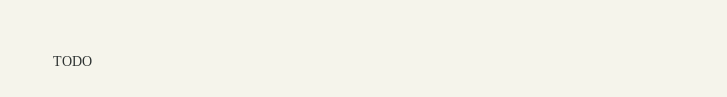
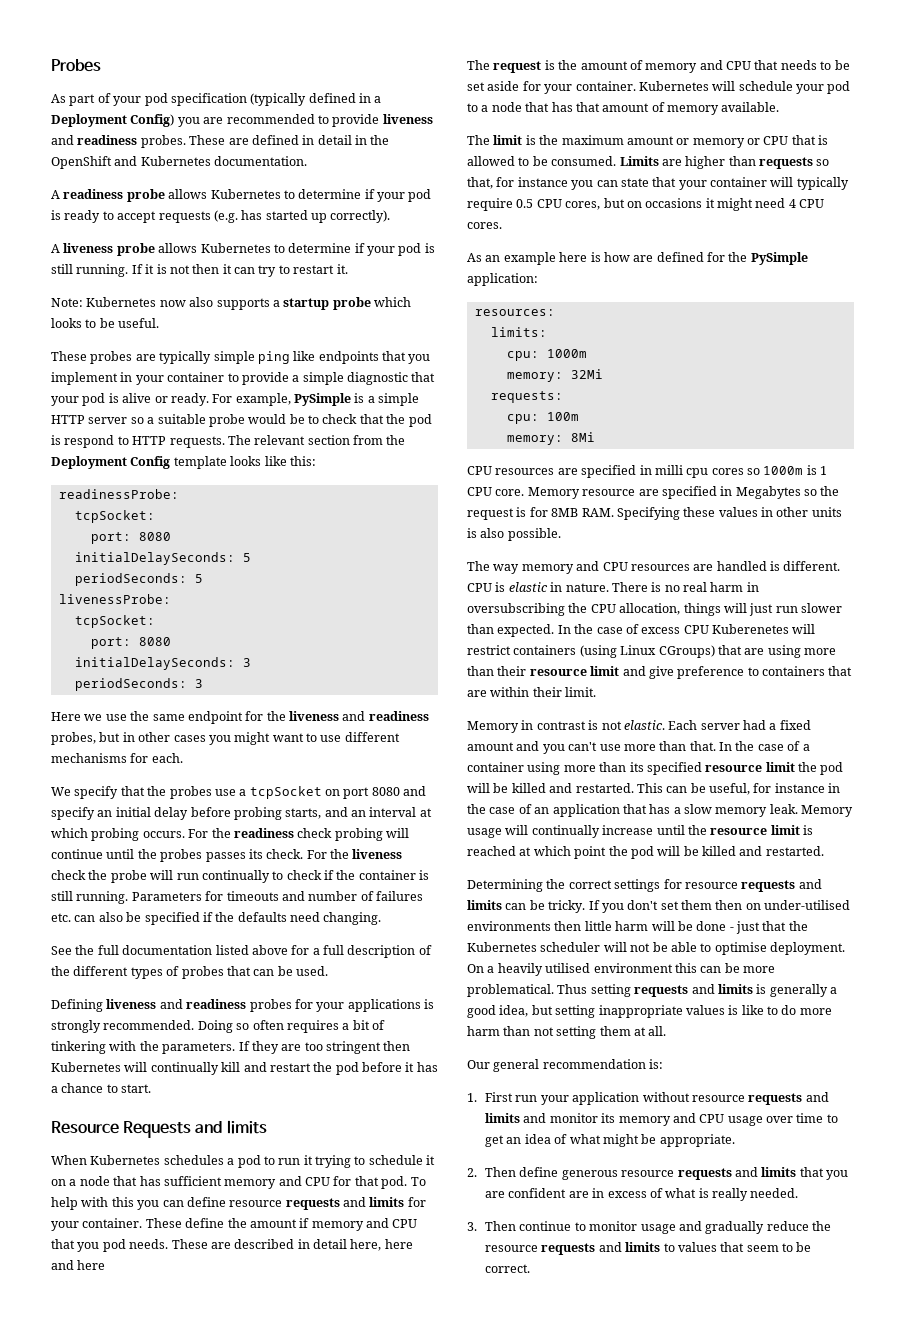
[53,56,92,66] TODO -> [51,59,101,72] [51,93,382,106] [51,114,433,127] [51,135,390,148] [51,156,308,169] [51,189,432,202] [51,210,391,223] [51,243,435,256] [51,264,348,277] [51,297,411,310] [51,318,160,328] [51,351,431,364] [51,372,436,385] [51,393,420,406] [51,414,432,427] [51,435,406,448] [51,456,316,469] [58,489,179,499] [74,510,155,523] [90,532,171,544] [74,552,251,565] [74,573,203,586] [58,594,171,604] [74,615,155,628] [90,637,171,649] [74,657,251,670] [74,678,203,691] [51,711,429,724] [51,732,400,745] [51,753,183,763] [51,786,427,799] [51,807,432,820] [51,828,409,841] [51,849,403,862] [51,870,430,883] [51,891,423,904] [51,912,382,925] [51,945,432,958] [51,966,328,979] [51,999,434,1012] [51,1020,385,1033] [51,1041,411,1054] [51,1062,438,1075] [51,1083,152,1093] [51,1120,267,1138] [51,1155,436,1168] [51,1176,426,1189] [51,1197,426,1210] [51,1218,418,1231] [51,1239,413,1252] [51,1260,106,1270] [467,60,850,73] [467,81,851,94] [467,102,780,115] [467,135,829,148] [467,156,830,169] [467,177,849,190] [467,198,825,211] [467,222,502,229] [467,252,808,265] [467,273,538,286] [474,309,555,316] [490,327,547,337] [506,349,587,361] [506,369,603,382] [490,391,563,403] [506,412,579,424] [506,432,595,445] [467,465,828,478] [467,486,840,499] [467,507,842,520] [467,528,561,541] [467,561,841,574] [467,582,759,592] [467,603,842,616] [467,624,816,637] [467,645,836,658] [467,666,853,679] [467,687,597,697] [467,720,811,733] [467,741,810,754] [467,762,844,775] [467,783,841,795] [467,804,854,817] [467,825,813,838] [467,846,824,859] [467,879,822,892] [467,900,851,913] [467,921,808,934] [467,942,845,955] [467,963,775,976] [467,984,837,997] [467,1005,832,1018] [467,1026,667,1039] [467,1059,664,1072] [467,1092,829,1105] [485,1113,838,1126] [485,1134,735,1147] [467,1167,849,1180] [485,1188,799,1201] [467,1221,832,1234] [485,1242,812,1255] [485,1264,531,1273] Probes // As part of your pod specification (typically defined in a Deployment Config) you are recommended to provide liveness and readiness probes. These are defined in detail in the OpenShift and Kubernetes documentation. // A readiness probe allows Kubernetes to determine if your pod is ready to accept requests (e.g. has started up correctly). // A liveness probe allows Kubernetes to determine if your pod is still running. If it is not then it can try to restart it. // Note: Kubernetes now also supports a startup probe which looks to be useful. // These probes are typically simple ping like endpoints that you implement in your container to provide a simple diagnostic that your pod is alive or ready. For example, PySimple is a simple HTTP server so a suitable probe would be to check that the pod is respond to HTTP requests. The relevant section from the Deployment Config template looks like this: // readinessProbe: // tcpSocket: // port: 8080 // initialDelaySeconds: 5 // periodSeconds: 5 // livenessProbe: // tcpSocket: // port: 8080 // initialDelaySeconds: 3 // periodSeconds: 3 // Here we use the same endpoint for the liveness and readiness probes, but in other cases you might want to use different mechanisms for each. // We specify that the probes use a tcpSocket on port 8080 and specify an initial delay before probing starts, and an interval at which probing occurs. For the readiness check probing will continue until the probes passes its check. For the liveness check the probe will run continually to check if the container is still running. Parameters for timeouts and number of failures etc. can also be specified if the defaults need changing. // See the full documentation listed above for a full description of the different types of probes that can be used. // Defining liveness and readiness probes for your applications is strongly recommended. Doing so often requires a bit of tinkering with the parameters. If they are too stringent then Kubernetes will continually kill and restart the pod before it has a chance to start. // Resource Requests and limits // When Kubernetes schedules a pod to run it trying to schedule it on a node that has sufficient memory and CPU for that pod. To help with this you can define resource requests and limits for your container. These define the amount if memory and CPU that you pod needs. These are described in detail here, here and here // The request is the amount of memory and CPU that needs to be set aside for your container. Kubernetes will schedule your pod to a node that has that amount of memory available. // The limit is the maximum amount or memory or CPU that is allowed to be consumed. Limits are higher than requests so that, for instance you can state that your container will typically require 0.5 CPU cores, but on occasions it might need 4 CPU cores. // As an example here is how are defined for the PySimple application: // resources: // limits: // cpu: 1000m // memory: 32Mi // requests: // cpu: 100m // memory: 8Mi // CPU resources are specified in milli cpu cores so 1000m is 1 CPU core. Memory resource are specified in Megabytes so the request is for 8MB RAM. Specifying these values in other units is also possible. // The way memory and CPU resources are handled is different. CPU is elastic in nature. There is no real harm in oversubscribing the CPU allocation, things will just run slower than expected. In the case of excess CPU Kuberenetes will restrict containers (using Linux CGroups) that are using more than their resource limit and give preference to containers that are within their limit. // Memory in contrast is not elastic. Each server had a fixed amount and you can't use more than that. In the case of a container using more than its specified resource limit the pod will be killed and restarted. This can be useful, for instance in the case of an application that has a slow memory leak. Memory usage will continually increase until the resource limit is reached at which point the pod will be killed and restarted. // Determining the correct settings for resource requests and limits can be tricky. If you don't set them then on under-utilised environments then little harm will be done - just that the Kubernetes scheduler will not be able to optimise deployment. On a heavily utilised environment this can be more problematical. Thus setting requests and limits is generally a good idea, but setting inappropriate values is like to do more harm than not setting them at all. // Our general recommendation is: // 1. First run your application without resource requests and limits and monitor its memory and CPU usage over time to get an idea of what might be appropriate. // 2. Then define generous resource requests and limits that you are confident are in excess of what is really needed. // 3. Then continue to monitor usage and gradually reduce the resource requests and limits to values that seem to be correct.

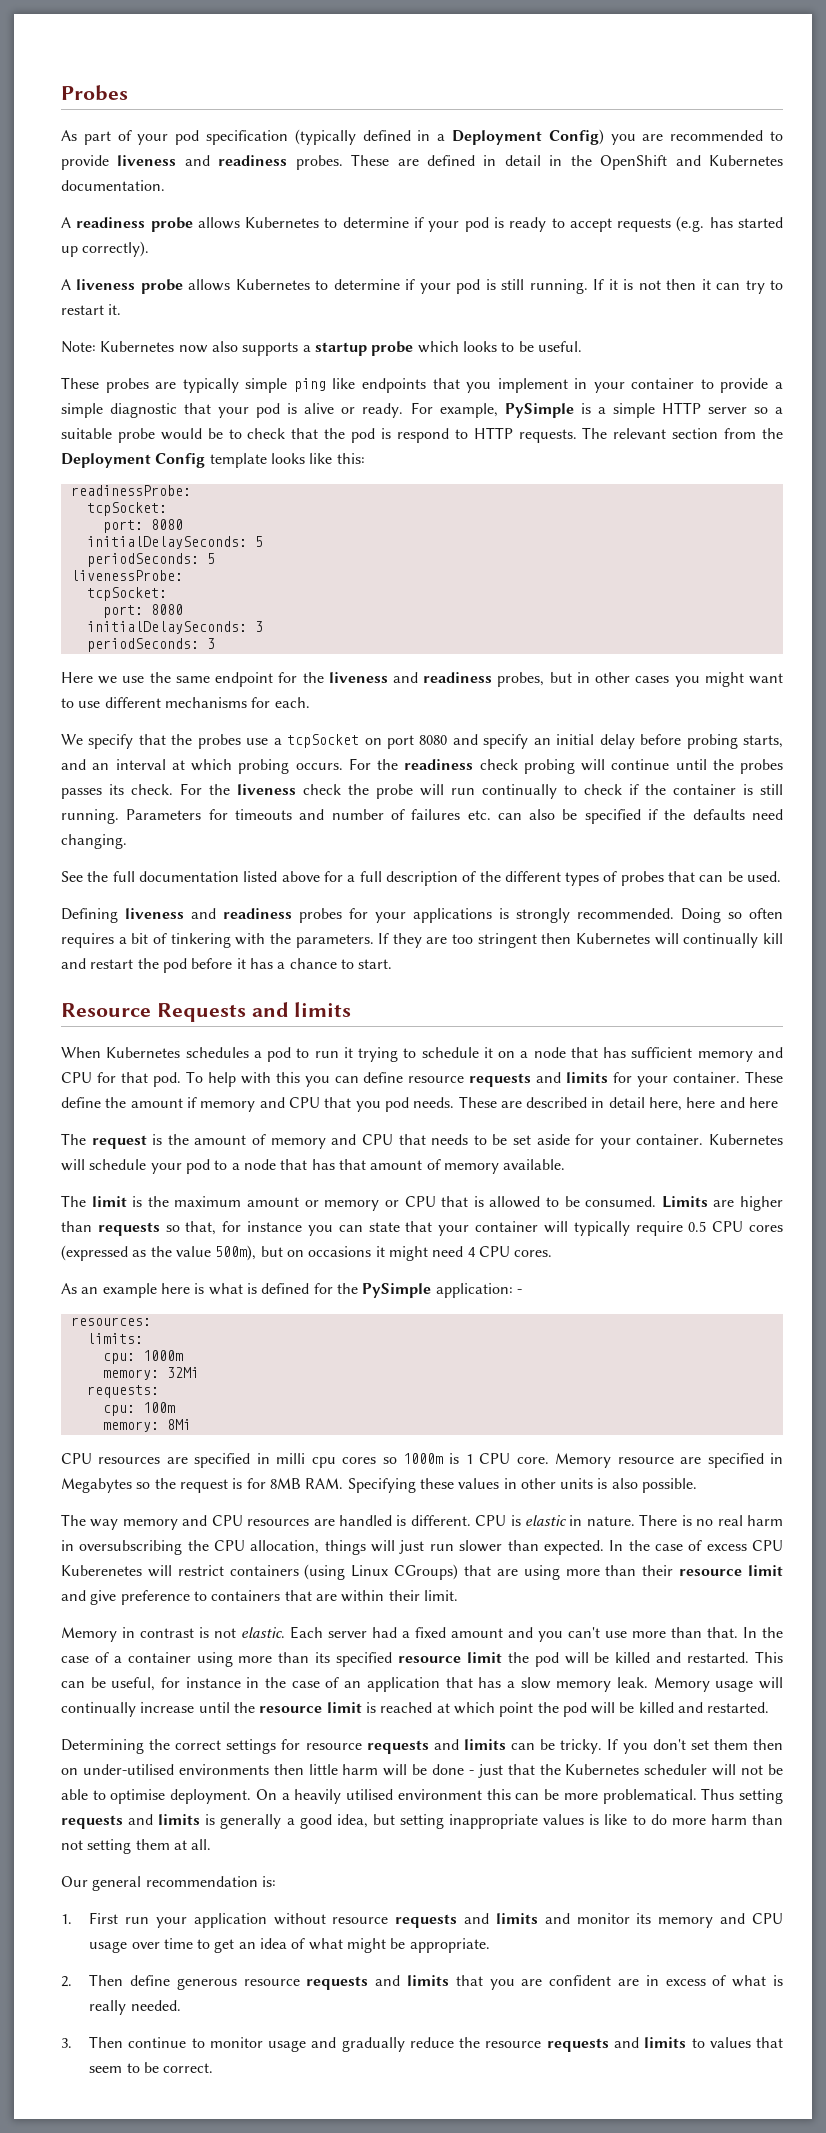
[565,201,601,210] cores, -> [749,1225,784,1232] [61,1245,257,1261] cores (expressed as the value 500m),
[603,252,654,262] how are -> [208,1283,257,1295] what is
(538, 279) none -> [516,1289,522,1294] -

